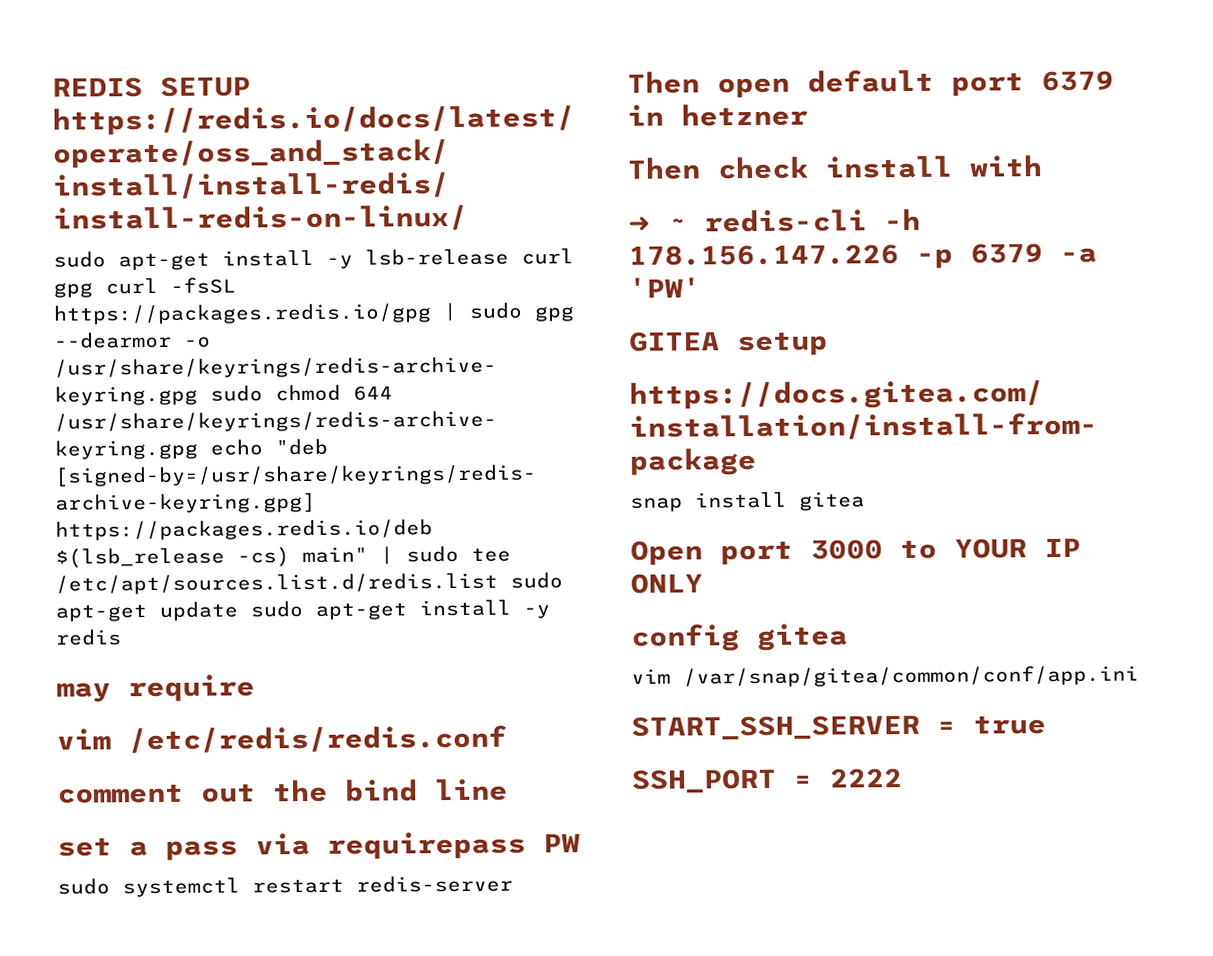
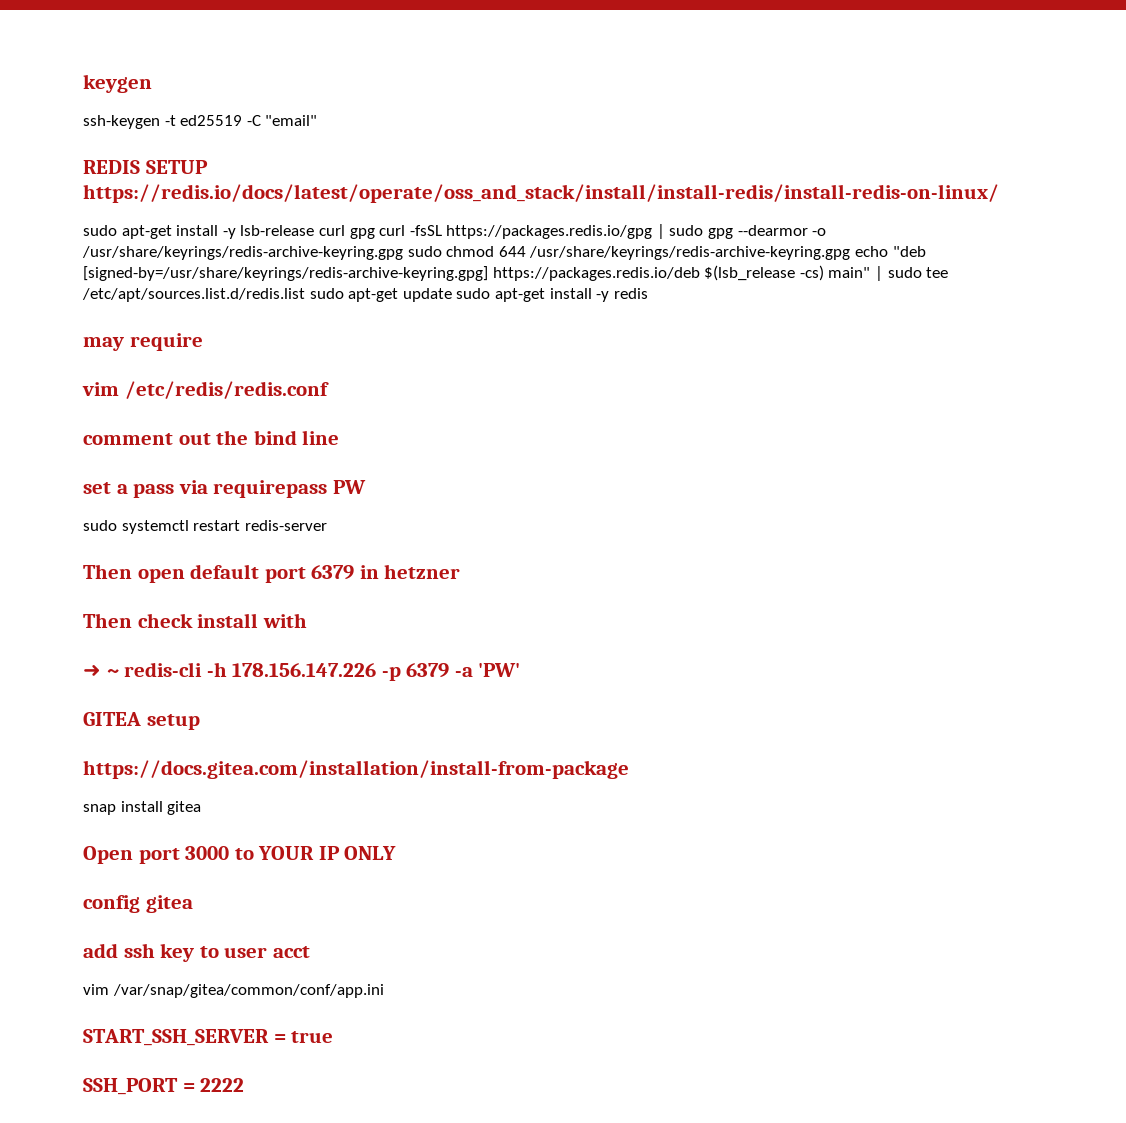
(52, 87) none -> [83,74,152,93] [83,115,318,129] keygen // ssh-keygen -t ed25519 -C "email" //
(848, 637) none -> [83,943,310,962] // add ssh key to user acct

